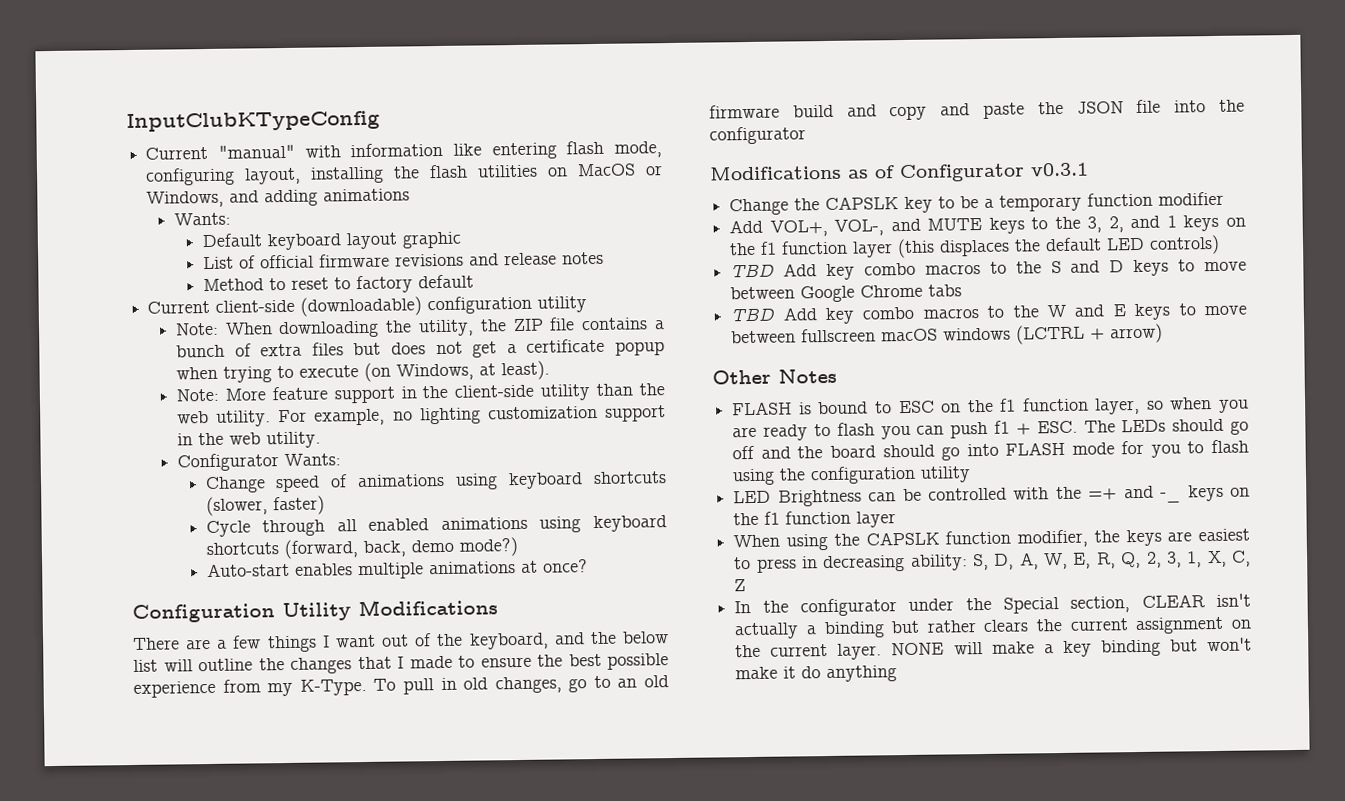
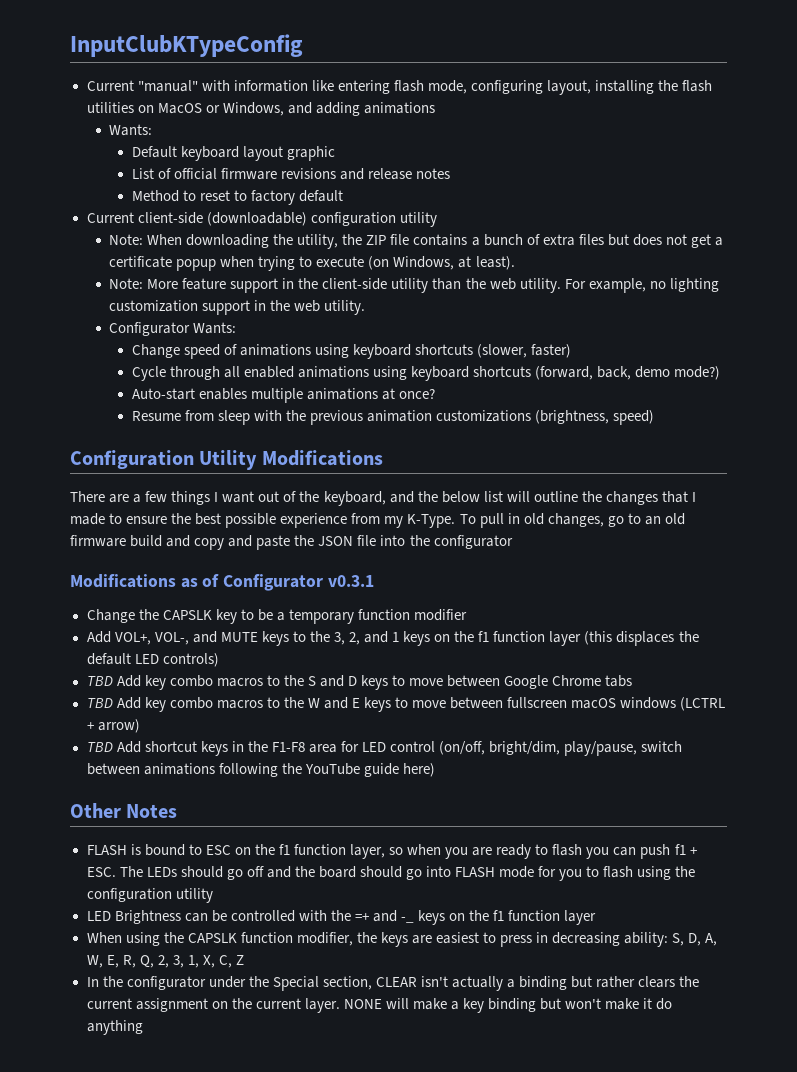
(588, 566) none -> [131,410,655,425] // Resume from sleep with the previous animation customizations (brightness, speed)
(1164, 333) none -> [86,741,683,756] [86,763,435,777] // TBD Add shortcut keys in the F1-F8 area for LED control (on/off, bright/dim, play/pause, switch between animations following the YouTube guide here)

